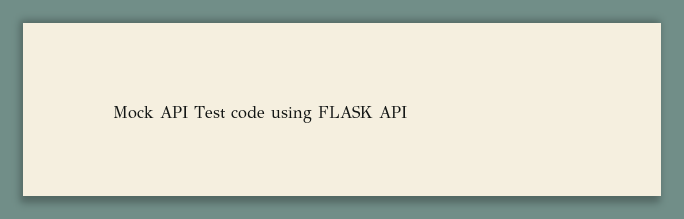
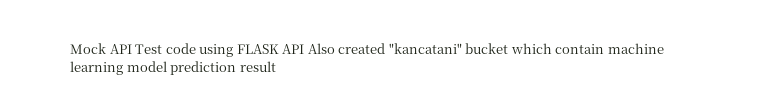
(407, 112) none -> [307,43,664,54] [70,61,276,75] Also created "kancatani" bucket which contain machine learning model prediction result

